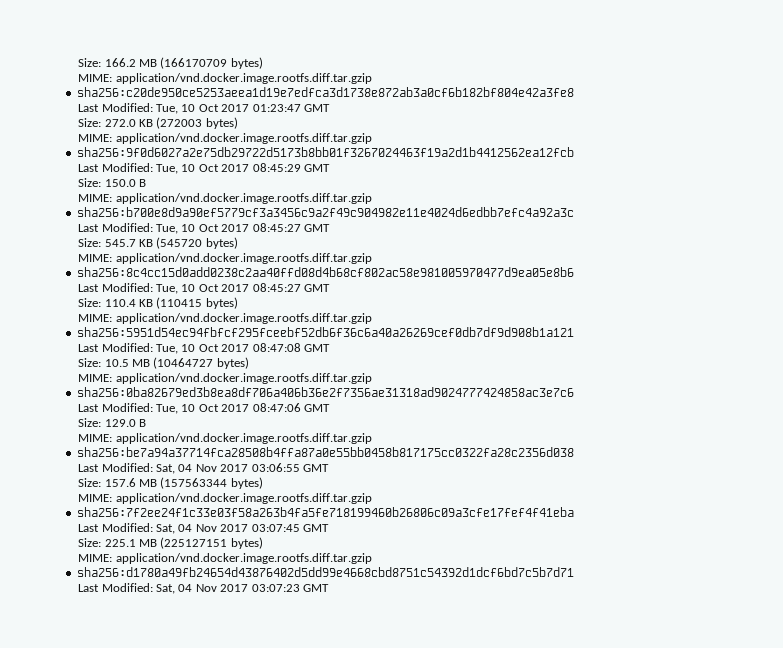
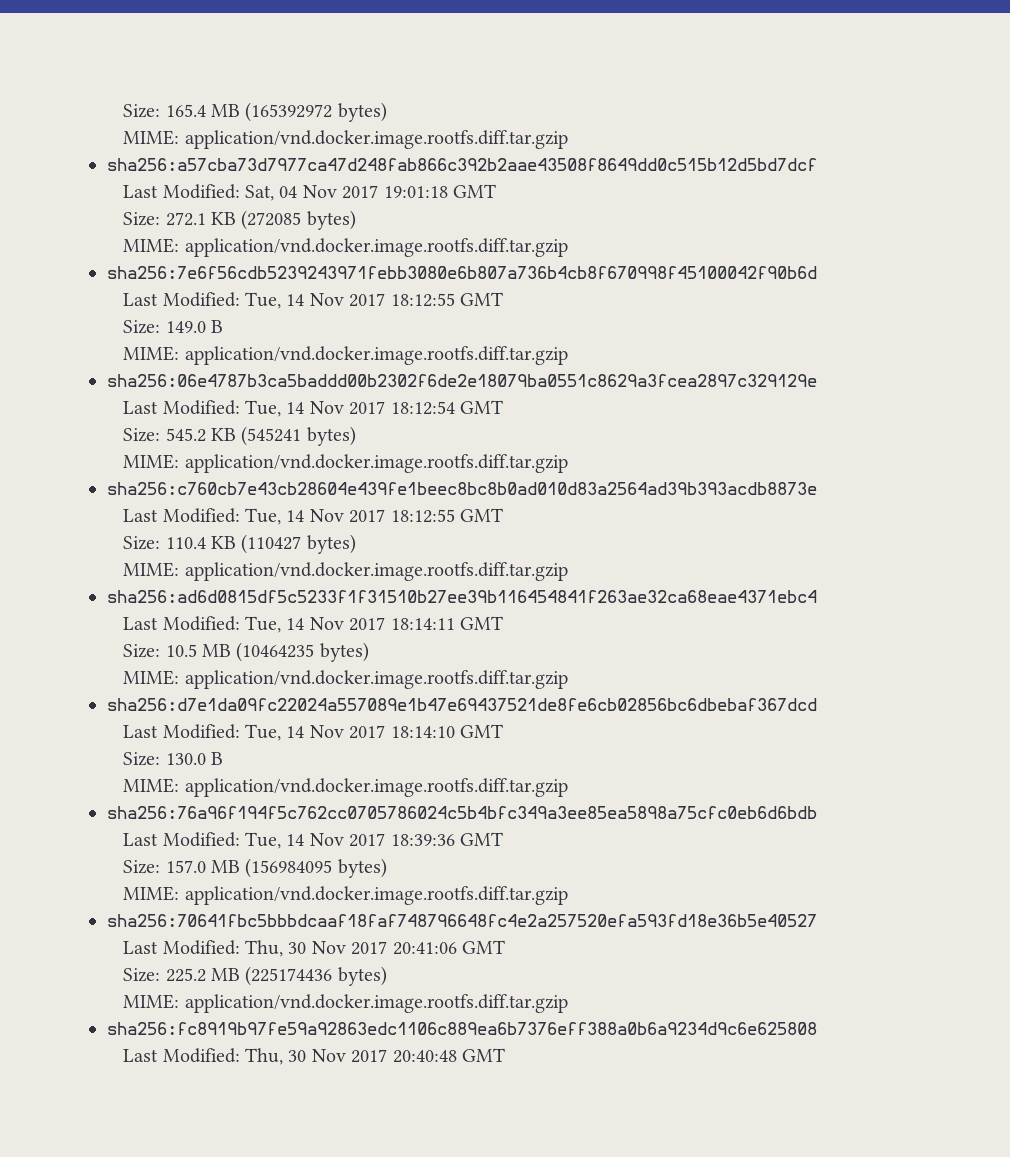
[78,57,263,69] [78,73,372,84] [76,87,574,97] [78,103,330,114] [78,117,238,129] [78,133,372,144] [76,147,574,157] [78,163,330,174] [78,178,147,187] [78,193,372,204] [76,207,574,217] [78,223,330,234] [78,237,238,249] [78,253,372,264] [76,267,574,277] [78,283,330,294] [78,297,238,309] [78,313,372,324] [76,327,574,337] [78,343,330,354] [78,357,249,369] [78,373,372,384] [76,387,574,397] [78,403,330,414] [78,418,147,427] [78,433,372,444] [76,447,574,457] [78,463,329,474] [78,477,263,489] [78,493,372,504] [76,507,574,517] [78,523,329,534] [78,537,263,549] [78,553,372,564] [76,567,574,577] [78,583,329,594] Size: 166.2 MB (166170709 bytes) // MIME: application/vnd.docker.image.rootfs.diff.tar.gzip // sha256:c20de950ce5253aeea1d19e7edfca3d1738e872ab3a0cf6b182bf804e42a3fe8 // Last Modified: Tue, 10 Oct 2017 01:23:47 GMT // Size: 272.0 KB (272003 bytes) // MIME: application/vnd.docker.image.rootfs.diff.tar.gzip // sha256:9f0d6027a2e75db29722d5173b8bb01f3267024463f19a2d1b4412562ea12fcb // Last Modified: Tue, 10 Oct 2017 08:45:29 GMT // Size: 150.0 B // MIME: application/vnd.docker.image.rootfs.diff.tar.gzip // sha256:b700e8d9a90ef5779cf3a3456c9a2f49c904982e11e4024d6edbb7efc4a92a3c // Last Modified: Tue, 10 Oct 2017 08:45:27 GMT // Size: 545.7 KB (545720 bytes) // MIME: application/vnd.docker.image.rootfs.diff.tar.gzip // sha256:8c4cc15d0add0238c2aa40ffd08d4b68cf802ac58e981005970477d9ea05e8b6 // Last Modified: Tue, 10 Oct 2017 08:45:27 GMT // Size: 110.4 KB (110415 bytes) // MIME: application/vnd.docker.image.rootfs.diff.tar.gzip // sha256:5951d54ec94fbfcf295fceebf52db6f36c6a40a26269cef0db7df9d908b1a121 // Last Modified: Tue, 10 Oct 2017 08:47:08 GMT // Size: 10.5 MB (10464727 bytes) // MIME: application/vnd.docker.image.rootfs.diff.tar.gzip // sha256:0ba82679ed3b8ea8df706a406b36e2f7356ae31318ad9024777424858ac3e7c6 // Last Modified: Tue, 10 Oct 2017 08:47:06 GMT // Size: 129.0 B // MIME: application/vnd.docker.image.rootfs.diff.tar.gzip // sha256:be7a94a37714fca28508b4ffa87a0e55bb0458b817175cc0322fa28c2356d038 // Last Modified: Sat, 04 Nov 2017 03:06:55 GMT // Size: 157.6 MB (157563344 bytes) // MIME: application/vnd.docker.image.rootfs.diff.tar.gzip // sha256:7f2ee24f1c33e03f58a263b4fa5fe718199460b26806c09a3cfe17fef4f41eba // Last Modified: Sat, 04 Nov 2017 03:07:45 GMT // Size: 225.1 MB (225127151 bytes) // MIME: application/vnd.docker.image.rootfs.diff.tar.gzip // sha256:d1780a49fb24654d43876402d5dd99e4668cbd8751c54392d1dcf6bd7c5b7d71 // Last Modified: Sat, 04 Nov 2017 03:07:23 GMT -> [123,102,387,122] [123,130,568,149] [107,158,818,171] [123,184,496,201] [123,210,356,230] [123,238,568,257] [107,266,818,279] [123,292,503,309] [123,320,223,334] [123,346,568,365] [107,374,818,387] [123,400,503,417] [123,426,356,446] [123,454,568,473] [107,482,818,495] [123,508,503,525] [123,534,356,554] [123,562,568,581] [107,590,818,603] [123,616,503,633] [123,642,369,662] [123,670,568,689] [107,698,818,711] [123,724,503,741] [123,752,223,766] [123,778,568,797] [107,806,818,819] [123,832,503,849] [123,858,387,878] [123,886,568,905] [107,914,818,927] [123,940,505,957] [123,966,387,986] [123,994,568,1013] [107,1022,818,1035] [123,1048,505,1065] Size: 165.4 MB (165392972 bytes) // MIME: application/vnd.docker.image.rootfs.diff.tar.gzip // sha256:a57cba73d7977ca47d248fab866c392b2aae43508f8649dd0c515b12d5bd7dcf // Last Modified: Sat, 04 Nov 2017 19:01:18 GMT // Size: 272.1 KB (272085 bytes) // MIME: application/vnd.docker.image.rootfs.diff.tar.gzip // sha256:7e6f56cdb5239243971febb3080e6b807a736b4cb8f670998f45100042f90b6d // Last Modified: Tue, 14 Nov 2017 18:12:55 GMT // Size: 149.0 B // MIME: application/vnd.docker.image.rootfs.diff.tar.gzip // sha256:06e4787b3ca5baddd00b2302f6de2e18079ba0551c8629a3fcea2897c329129e // Last Modified: Tue, 14 Nov 2017 18:12:54 GMT // Size: 545.2 KB (545241 bytes) // MIME: application/vnd.docker.image.rootfs.diff.tar.gzip // sha256:c760cb7e43cb28604e439fe1beec8bc8b0ad010d83a2564ad39b393acdb8873e // Last Modified: Tue, 14 Nov 2017 18:12:55 GMT // Size: 110.4 KB (110427 bytes) // MIME: application/vnd.docker.image.rootfs.diff.tar.gzip // sha256:ad6d0815df5c5233f1f31510b27ee39b116454841f263ae32ca68eae4371ebc4 // Last Modified: Tue, 14 Nov 2017 18:14:11 GMT // Size: 10.5 MB (10464235 bytes) // MIME: application/vnd.docker.image.rootfs.diff.tar.gzip // sha256:d7e1da09fc22024a557089e1b47e69437521de8fe6cb02856bc6dbebaf367dcd // Last Modified: Tue, 14 Nov 2017 18:14:10 GMT // Size: 130.0 B // MIME: application/vnd.docker.image.rootfs.diff.tar.gzip // sha256:76a96f194f5c762cc0705786024c5b4bfc349a3ee85ea5898a75cfc0eb6d6bdb // Last Modified: Tue, 14 Nov 2017 18:39:36 GMT // Size: 157.0 MB (156984095 bytes) // MIME: application/vnd.docker.image.rootfs.diff.tar.gzip // sha256:70641fbc5bbbdcaaf18faf748796648fc4e2a257520efa593fd18e36b5e40527 // Last Modified: Thu, 30 Nov 2017 20:41:06 GMT // Size: 225.2 MB (225174436 bytes) // MIME: application/vnd.docker.image.rootfs.diff.tar.gzip // sha256:fc8919b97fe59a92863edc1106c889ea6b7376eff388a0b6a9234d9c6e625808 // Last Modified: Thu, 30 Nov 2017 20:40:48 GMT

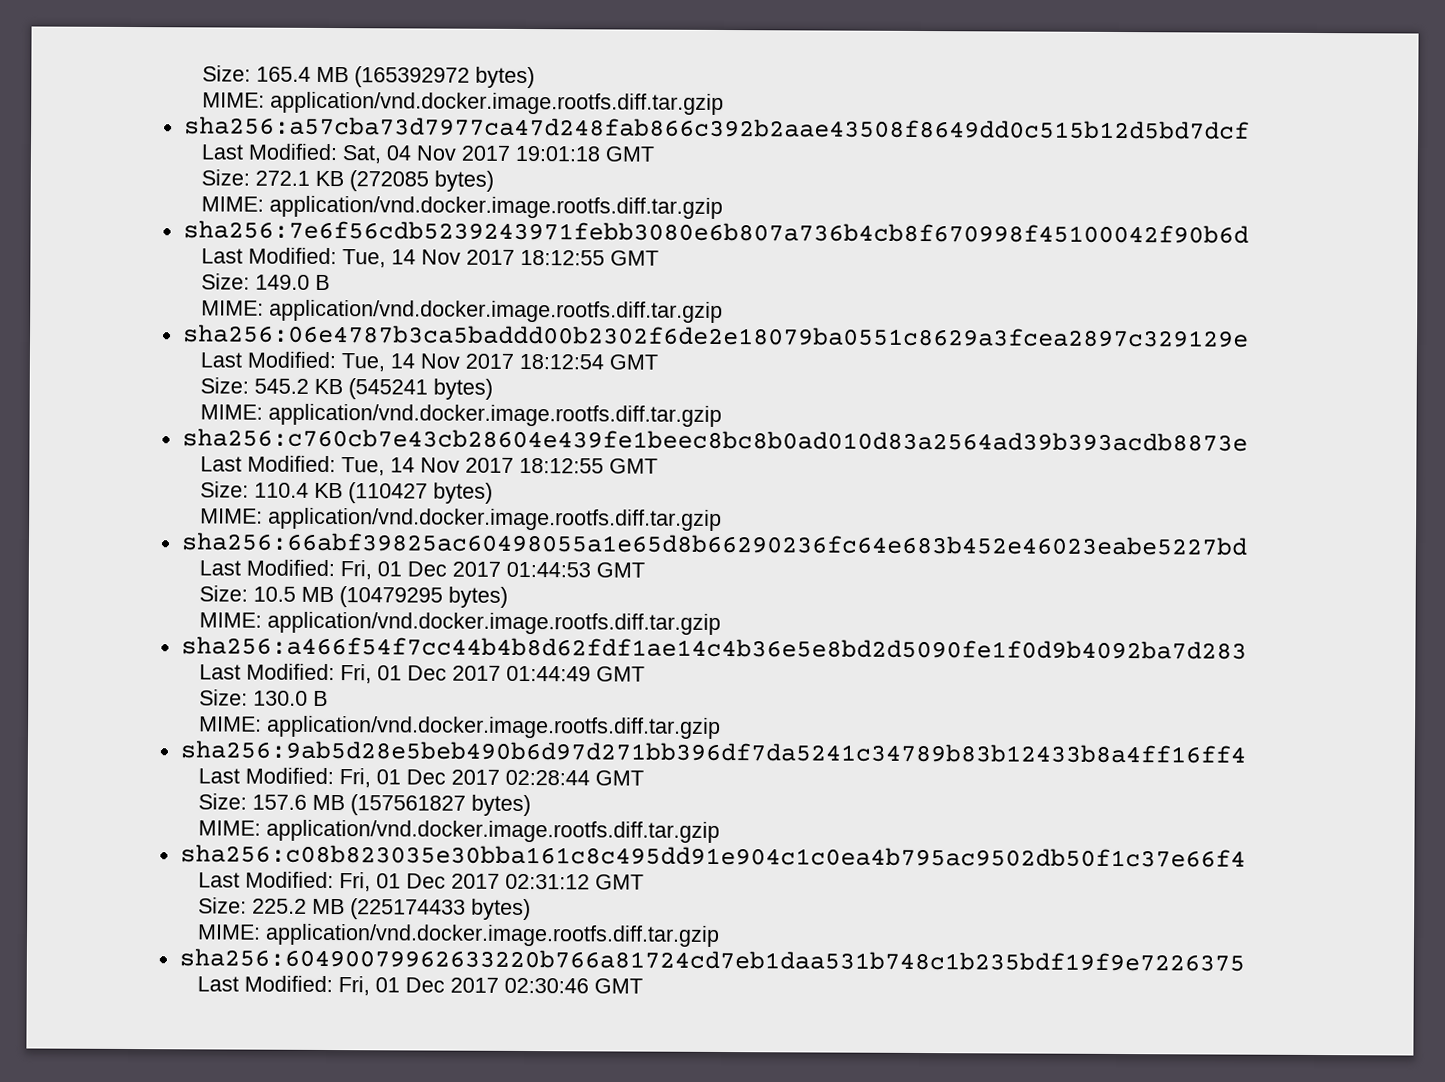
[107,590,818,603] [123,616,455,633] sha256:ad6d0815df5c5233f1f31510b27ee39b116454841f263ae32ca68eae4371ebc4 // Last Modified: Tue, 14 Nov 2017 18:14:11 -> [180,532,1248,556] [198,559,591,580] sha256:66abf39825ac60498055a1e65d8b66290236fc64e683b452e46023eabe5227bd // Last Modified: Fri, 01 Dec 2017 01:44:53
[236,642,369,662] [123,670,568,689] [107,698,818,711] [123,724,455,741] (10464235 bytes) // MIME: application/vnd.docker.image.rootfs.diff.tar.gzip // sha256:d7e1da09fc22024a557089e1b47e69437521de8fe6cb02856bc6dbebaf367dcd // Last Modified: Tue, 14 Nov 2017 18:14:10 -> [338,586,508,608] [198,611,721,635] [180,636,1247,660] [198,663,591,684] (10479295 bytes) // MIME: application/vnd.docker.image.rootfs.diff.tar.gzip // sha256:a466f54f7cc44b4b8d62fdf1ae14c4b36e5e8bd2d5090fe1f0d9b4092ba7d283 // Last Modified: Fri, 01 Dec 2017 01:44:49
[107,806,818,819] [123,832,503,849] [123,858,387,878] [123,886,568,905] [107,914,818,927] [123,940,457,957] sha256:76a96f194f5c762cc0705786024c5b4bfc349a3ee85ea5898a75cfc0eb6d6bdb // Last Modified: Tue, 14 Nov 2017 18:39:36 GMT // Size: 157.0 MB (156984095 bytes) // MIME: application/vnd.docker.image.rootfs.diff.tar.gzip // sha256:70641fbc5bbbdcaaf18faf748796648fc4e2a257520efa593fd18e36b5e40527 // Last Modified: Thu, 30 Nov 2017 20:41:06 -> [179,740,1246,764] [197,767,644,788] [197,793,531,817] [197,819,720,843] [179,844,1246,868] [197,871,590,892] sha256:9ab5d28e5beb490b6d97d271bb396df7da5241c34789b83b12433b8a4ff16ff4 // Last Modified: Fri, 01 Dec 2017 02:28:44 GMT // Size: 157.6 MB (157561827 bytes) // MIME: application/vnd.docker.image.rootfs.diff.tar.gzip // sha256:c08b823035e30bba161c8c495dd91e904c1c0ea4b795ac9502db50f1c37e66f4 // Last Modified: Fri, 01 Dec 2017 02:31:12
[245,966,387,986] [123,994,568,1013] [107,1022,818,1035] [123,1048,457,1065] (225174436 bytes) // MIME: application/vnd.docker.image.rootfs.diff.tar.gzip // sha256:fc8919b97fe59a92863edc1106c889ea6b7376eff388a0b6a9234d9c6e625808 // Last Modified: Thu, 30 Nov 2017 20:40:48 -> [349,898,531,921] [196,923,720,947] [178,948,1245,972] [196,975,589,996] (225174433 bytes) // MIME: application/vnd.docker.image.rootfs.diff.tar.gzip // sha256:60490079962633220b766a81724cd7eb1daa531b748c1b235bdf19f9e7226375 // Last Modified: Fri, 01 Dec 2017 02:30:46

